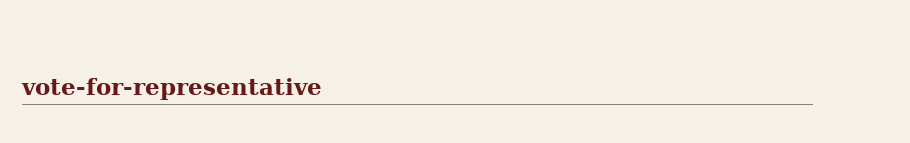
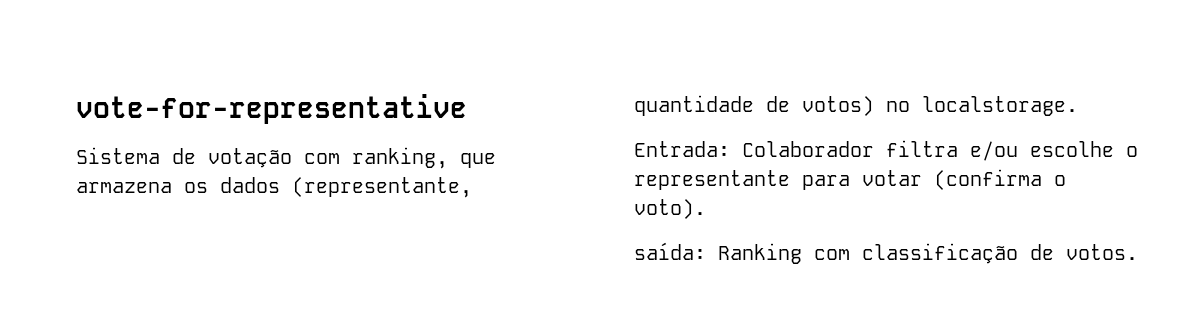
(322, 89) none -> [76,147,496,169] [76,177,472,198] [634,95,1078,116] [634,140,1138,161] [634,169,1066,190] [634,199,706,219] [634,242,1138,264] // Sistema de votação com ranking, que armazena os dados (representante, quantidade de votos) no localstorage. // Entrada: Colaborador filtra e/ou escolhe o representante para votar (confirma o voto). // saída: Ranking com classificação de votos.

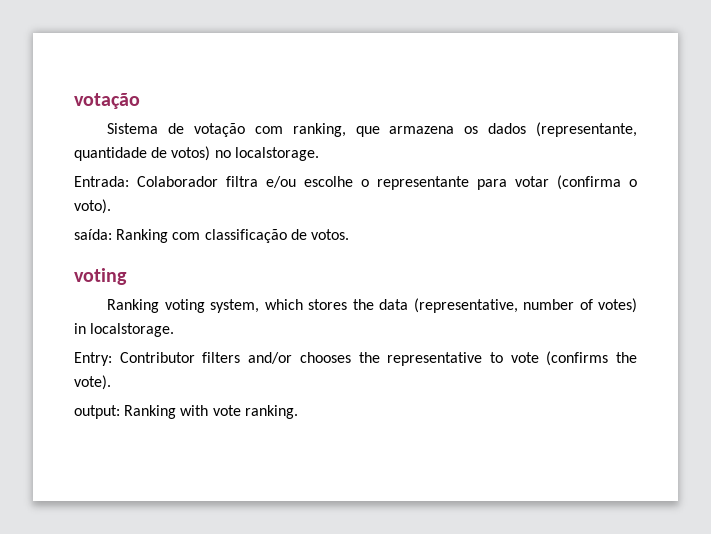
[76,94,467,124] vote-for-representative -> [74,93,140,109] votação
(1138, 252) none -> [74,268,127,285] [107,298,637,313] [74,323,175,337] [74,351,637,366] [74,375,111,390] [74,405,298,419] // voting // Ranking voting system, which stores the data (representative, number of votes) in localstorage. // Entry: Contributor filters and/or chooses the representative to vote (confirms the vote). // output: Ranking with vote ranking.

